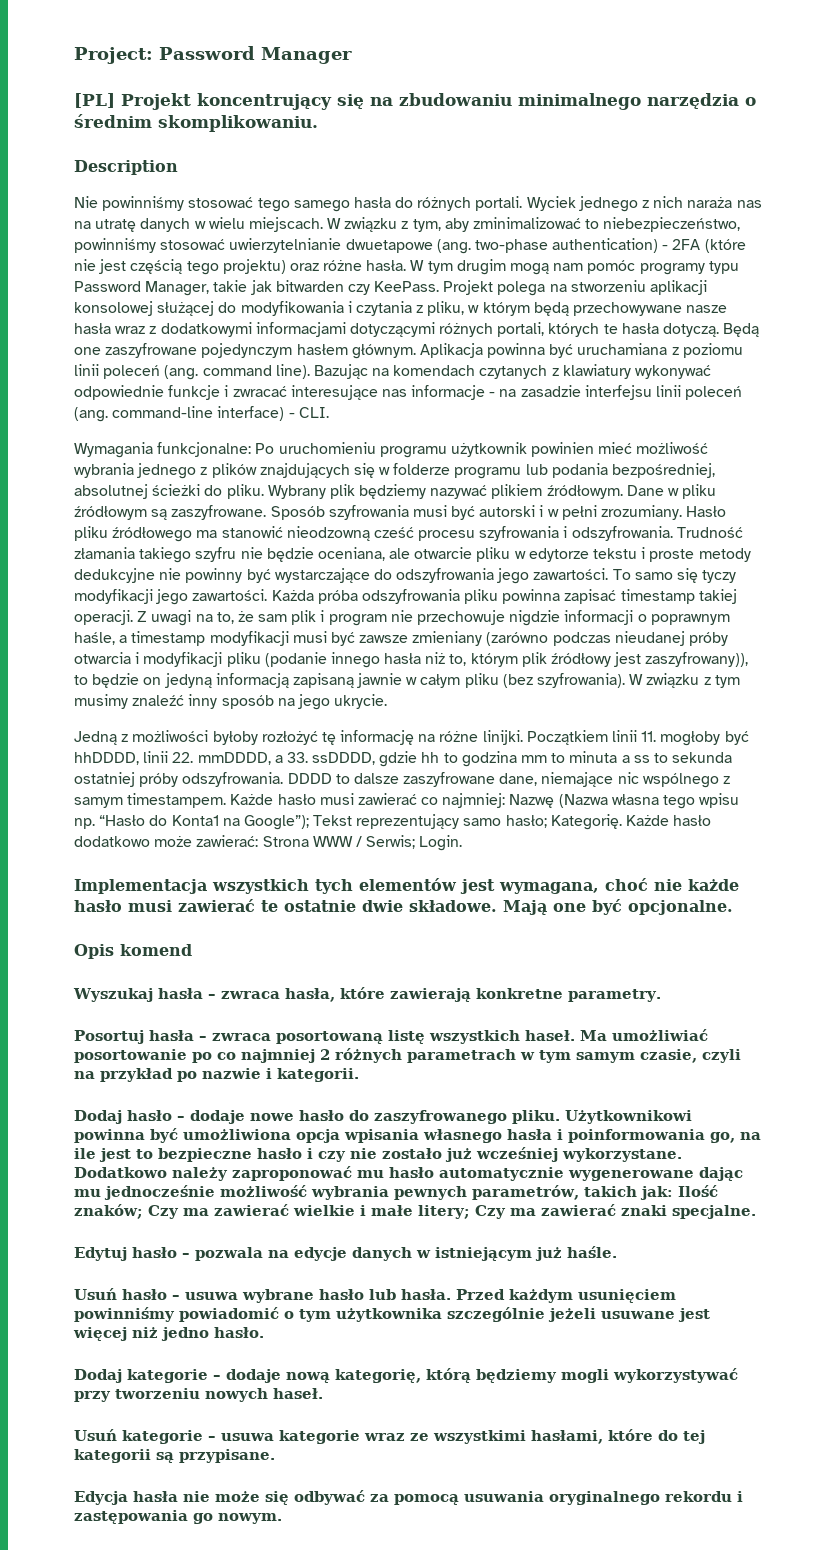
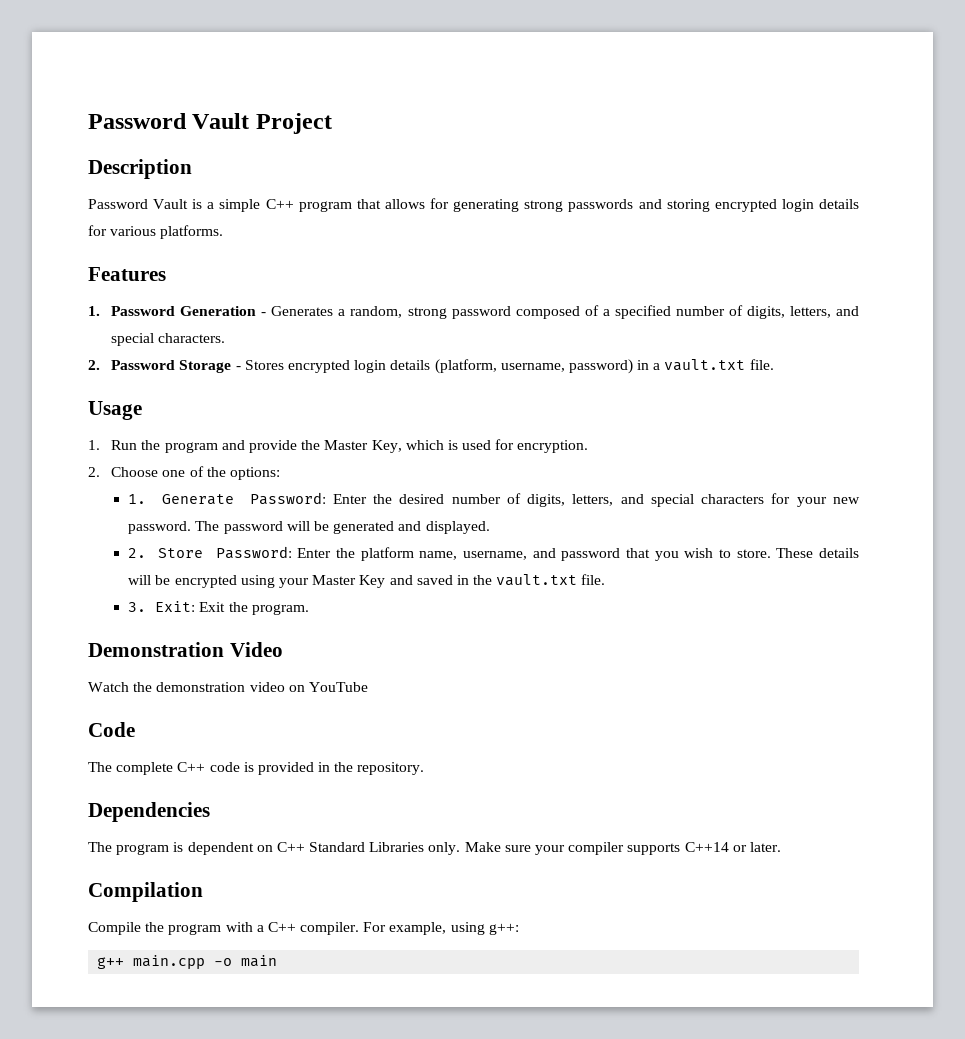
[74,46,352,64] [74,93,756,110] [74,114,318,132] [74,160,178,175] [74,196,762,212] [74,217,741,232] [74,238,746,254] [74,259,739,275] [74,280,708,296] [74,301,728,316] [74,322,760,337] [74,343,743,359] [74,364,712,380] [74,385,743,400] [74,406,329,422] [74,442,709,458] [74,463,716,479] [74,484,717,499] [74,505,727,520] [74,526,743,542] [74,547,751,563] [74,568,737,584] [74,589,737,605] [74,610,730,626] [74,631,729,646] [74,652,749,668] [74,673,740,688] [74,694,388,710] [74,730,749,746] [74,751,733,767] [74,772,731,788] [74,793,740,809] [74,814,712,830] [74,835,463,851] [74,878,739,894] [74,899,733,915] [74,944,192,959] [73,987,661,1002] [74,1029,708,1044] [74,1048,741,1063] [74,1068,359,1082] [74,1110,692,1124] [74,1128,761,1143] [74,1147,682,1162] [74,1166,743,1181] [74,1185,718,1200] [74,1204,756,1219] [74,1246,617,1261] [74,1288,676,1303] [74,1307,710,1322] [73,1327,264,1341] [74,1368,738,1383] [74,1388,323,1402] [74,1429,705,1444] [74,1449,275,1463] [74,1490,743,1505] [74,1510,282,1524] Project: Password Manager // [PL] Projekt koncentrujący się na zbudowaniu minimalnego narzędzia o średnim skomplikowaniu. // Description // Nie powinniśmy stosować tego samego hasła do różnych portali. Wyciek jednego z nich naraża nas na utratę danych w wielu miejscach. W związku z tym, aby zminimalizować to niebezpieczeństwo, powinniśmy stosować uwierzytelnianie dwuetapowe (ang. two-phase authentication) - 2FA (które nie jest częścią tego projektu) oraz różne hasła. W tym drugim mogą nam pomóc programy typu Password Manager, takie jak bitwarden czy KeePass. Projekt polega na stworzeniu aplikacji konsolowej służącej do modyfikowania i czytania z pliku, w którym będą przechowywane nasze hasła wraz z dodatkowymi informacjami dotyczącymi różnych portali, których te hasła dotyczą. Będą one zaszyfrowane pojedynczym hasłem głównym. Aplikacja powinna być uruchamiana z poziomu linii poleceń (ang. command line). Bazując na komendach czytanych z klawiatury wykonywać odpowiednie funkcje i zwracać interesujące nas informacje - na zasadzie interfejsu linii poleceń (ang. command-line interface) - CLI. // Wymagania funkcjonalne: Po uruchomieniu programu użytkownik powinien mieć możliwość wybrania jednego z plików znajdujących się w folderze programu lub podania bezpośredniej, absolutnej ścieżki do pliku. Wybrany plik będziemy nazywać plikiem źródłowym. Dane w pliku źródłowym są zaszyfrowane. Sposób szyfrowania musi być autorski i w pełni zrozumiany. Hasło pliku źródłowego ma stanowić nieodzowną cześć procesu szyfrowania i odszyfrowania. Trudność złamania takiego szyfru nie będzie oceniana, ale otwarcie pliku w edytorze tekstu i proste metody dedukcyjne nie powinny być wystarczające do odszyfrowania jego zawartości. To samo się tyczy modyfikacji jego zawartości. Każda próba odszyfrowania pliku powinna zapisać timestamp takiej operacji. Z uwagi na to, że sam plik i program nie przechowuje nigdzie informacji o poprawnym haśle, a timestamp modyfikacji musi być zawsze zmieniany (zarówno podczas nieudanej próby otwarcia i modyfikacji pliku (podanie innego hasła niż to, którym plik źródłowy jest zaszyfrowany)), to będzie on jedyną informacją zapisaną jawnie w całym pliku (bez szyfrowania). W związku z tym musimy znaleźć inny sposób na jego ukrycie. // Jedną z możliwości byłoby rozłożyć tę informację na różne linijki. Początkiem linii 11. mogłoby być hhDDDD, linii 22. mmDDDD, a 33. ssDDDD, gdzie hh to godzina mm to minuta a ss to sekunda ostatniej próby odszyfrowania. DDDD to dalsze zaszyfrowane dane, niemające nic wspólnego z samym timestampem. Każde hasło musi zawierać co najmniej: Nazwę (Nazwa własna tego wpisu np. “Hasło do Konta1 na Google”); Tekst reprezentujący samo hasło; Kategorię. Każde hasło dodatkowo może zawierać: Strona WWW / Serwis; Login. // Implementacja wszystkich tych elementów jest wymagana, choć nie każde hasło musi zawierać te ostatnie dwie składowe. Mają one być opcjonalne. // Opis komend // Wyszukaj hasła – zwraca hasła, które zawierają konkretne parametry. // Posortuj hasła – zwraca posortowaną listę wszystkich haseł. Ma umożliwiać posortowanie po co najmniej 2 różnych parametrach w tym samym czasie, czyli na przykład po nazwie i kategorii. // Dodaj hasło – dodaje nowe hasło do zaszyfrowanego pliku. Użytkownikowi powinna być umożliwiona opcja wpisania własnego hasła i poinformowania go, na ile jest to bezpieczne hasło i czy nie zostało już wcześniej wykorzystane. Dodatkowo należy zaproponować mu hasło automatycznie wygenerowane dając mu jednocześnie możliwość wybrania pewnych parametrów, takich jak: Ilość znaków; Czy ma zawierać wielkie i małe litery; Czy ma zawierać znaki specjalne. // Edytuj hasło – pozwala na edycje danych w istniejącym już haśle. // Usuń hasło – usuwa wybrane hasło lub hasła. Przed każdym usunięciem powinniśmy powiadomić o tym użytkownika szczególnie jeżeli usuwane jest więcej niż jedno hasło. // Dodaj kategorie – dodaje nową kategorię, którą będziemy mogli wykorzystywać przy tworzeniu nowych haseł. // Usuń kategorie – usuwa kategorie wraz ze wszystkimi hasłami, które do tej kategorii są przypisane. // Edycja hasła nie może się odbywać za pomocą usuwania oryginalnego rekordu i zastępowania go nowym. -> [88,113,332,134] [88,159,192,179] [88,198,860,212] [88,225,224,239] [88,267,166,281] [88,305,859,319] [111,333,226,346] [88,359,774,374] [88,401,142,420] [88,439,589,453] [88,466,280,480] [128,492,860,507] [128,521,490,534] [128,546,860,561] [128,574,606,588] [128,601,309,615] [88,642,283,657] [88,682,368,692] [88,722,135,737] [88,762,425,775] [88,802,210,822] [88,842,781,855] [88,882,203,902] [88,922,519,935] [97,955,278,969] Password Vault Project // Description // Password Vault is a simple C++ program that allows for generating strong passwords and storing encrypted login details for various platforms. // Features // 1. Password Generation - Generates a random, strong password composed of a specified number of digits, letters, and special characters. // 2. Password Storage - Stores encrypted login details (platform, username, password) in a vault.txt file. // Usage // 1. Run the program and provide the Master Key, which is used for encryption. // 2. Choose one of the options: // 1. Generate Password: Enter the desired number of digits, letters, and special characters for your new password. The password will be generated and displayed. // 2. Store Password: Enter the platform name, username, and password that you wish to store. These details will be encrypted using your Master Key and saved in the vault.txt file. // 3. Exit: Exit the program. // Demonstration Video // Watch the demonstration video on YouTube // Code // The complete C++ code is provided in the repository. // Dependencies // The program is dependent on C++ Standard Libraries only. Make sure your compiler supports C++14 or later. // Compilation // Compile the program with a C++ compiler. For example, using g++: // g++ main.cpp -o main

